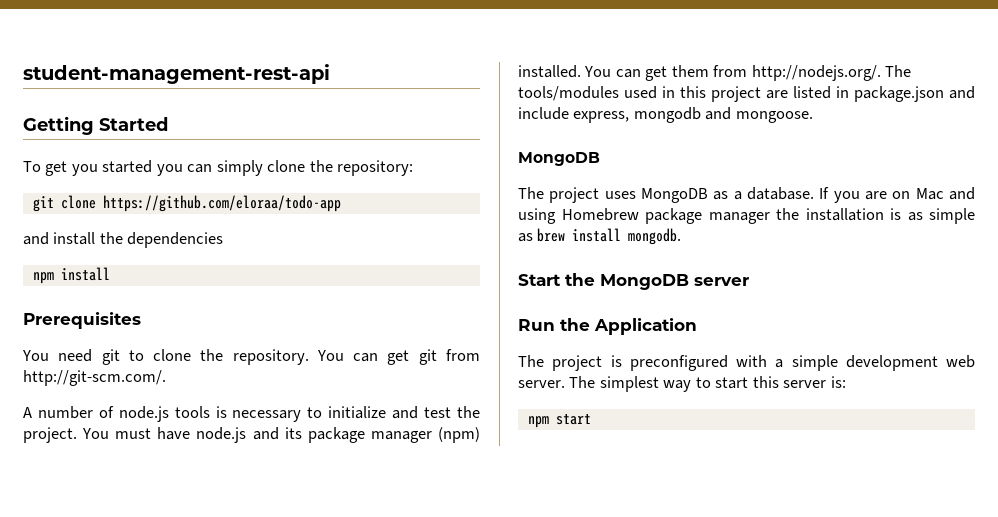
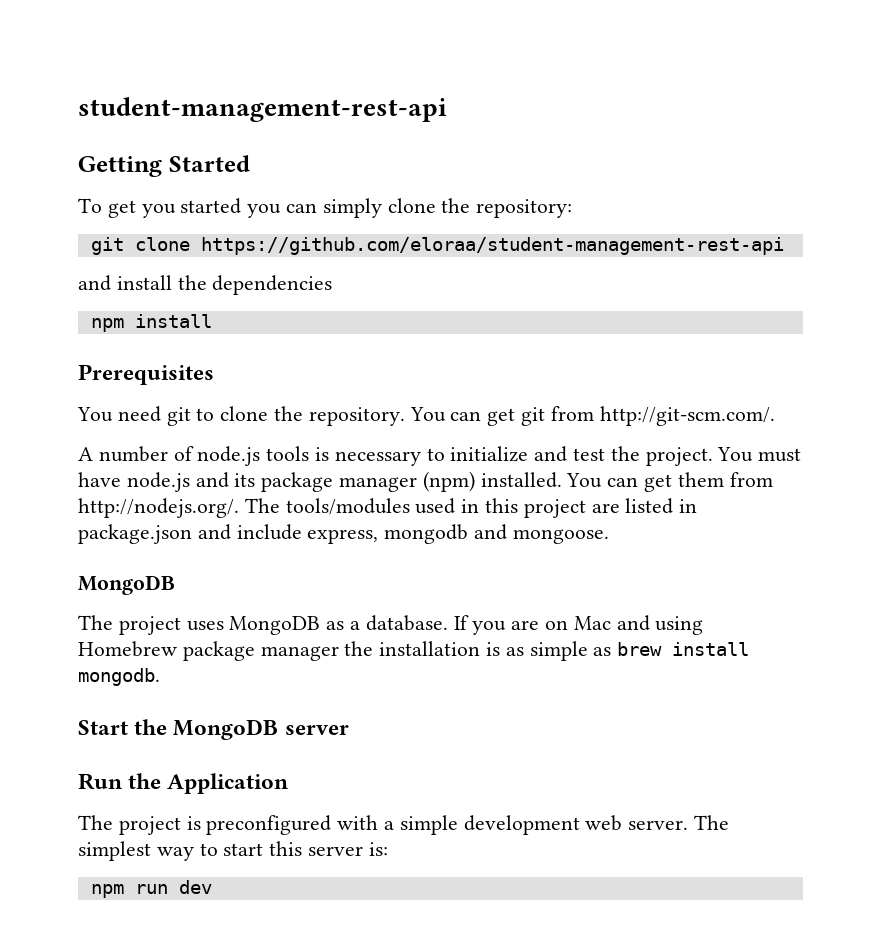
[102,195,341,212] https://github.com/eloraa/todo-app -> [200,237,784,255] https://github.com/eloraa/student-management-rest-api
[555,414,591,425] start -> [134,880,212,894] run dev

